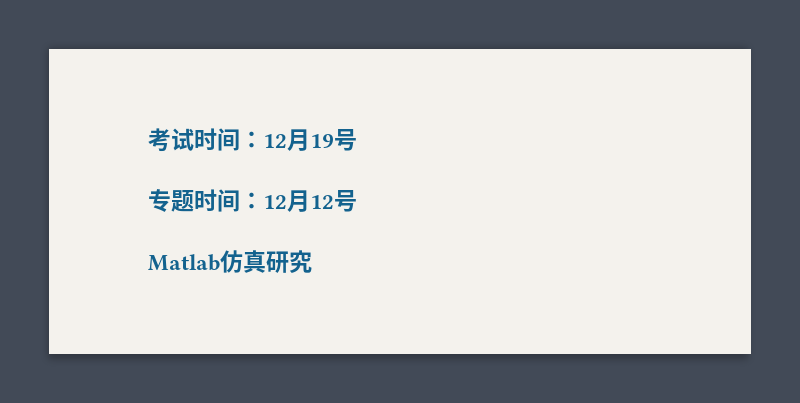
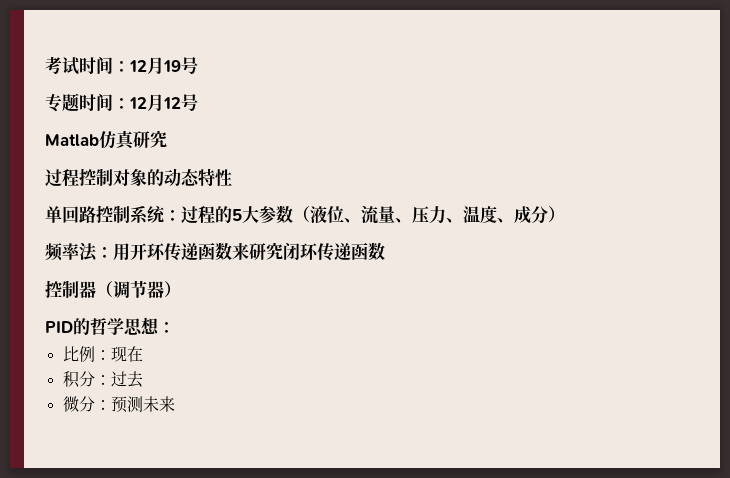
(312, 261) none -> [45,168,232,187] [45,205,565,224] [45,242,385,262] [45,280,181,298] [45,317,175,335] [62,346,143,362] [62,371,143,388] [62,396,175,413] // 过程控制对象的动态特性 // 单回路控制系统：过程的5大参数（液位、流量、压力、温度、成分） // 频率法：用开环传递函数来研究闭环传递函数 // 控制器（调节器） // PID的哲学思想： // 比例：现在 // 积分：过去 // 微分：预测未来

